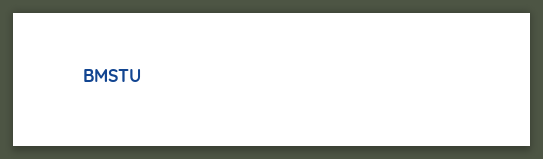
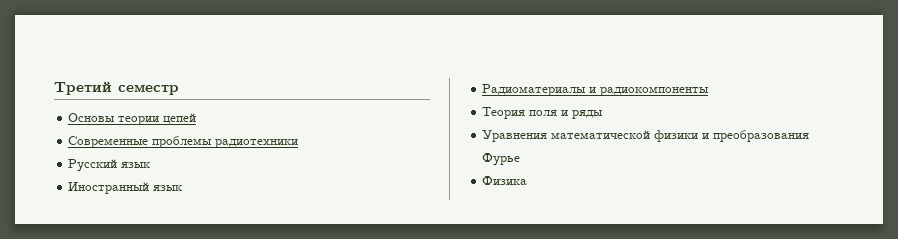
[83,69,141,82] BMSTU -> [54,82,179,95] [68,113,197,125] [68,136,299,148] [68,159,151,172] [68,182,183,194] [482,84,710,96] [482,107,604,119] [482,130,810,142] [482,153,521,166] [482,176,528,185] Третий семестр // Основы теории цепей // Современные проблемы радиотехники // Русский язык // Иностранный язык // Радиоматериалы и радиокомпоненты // Теория поля и ряды // Уравнения математической физики и преобразования Фурье // Физика

